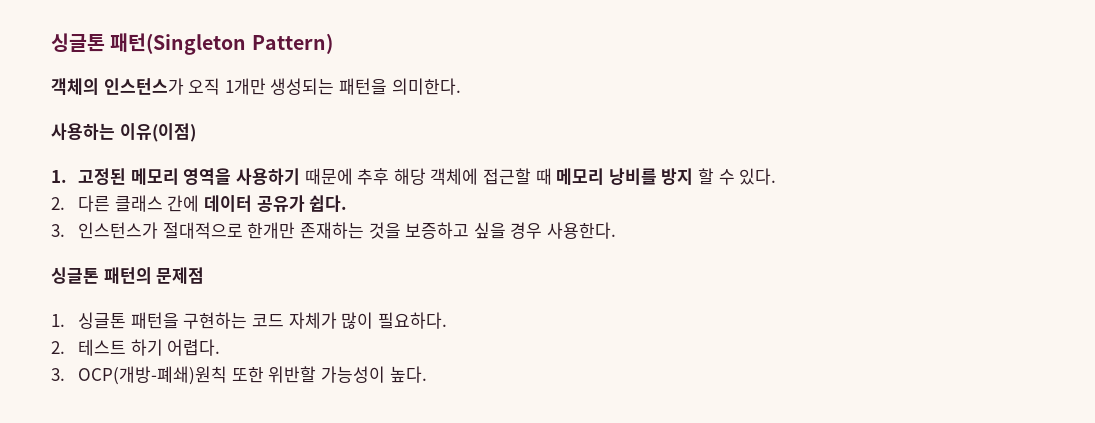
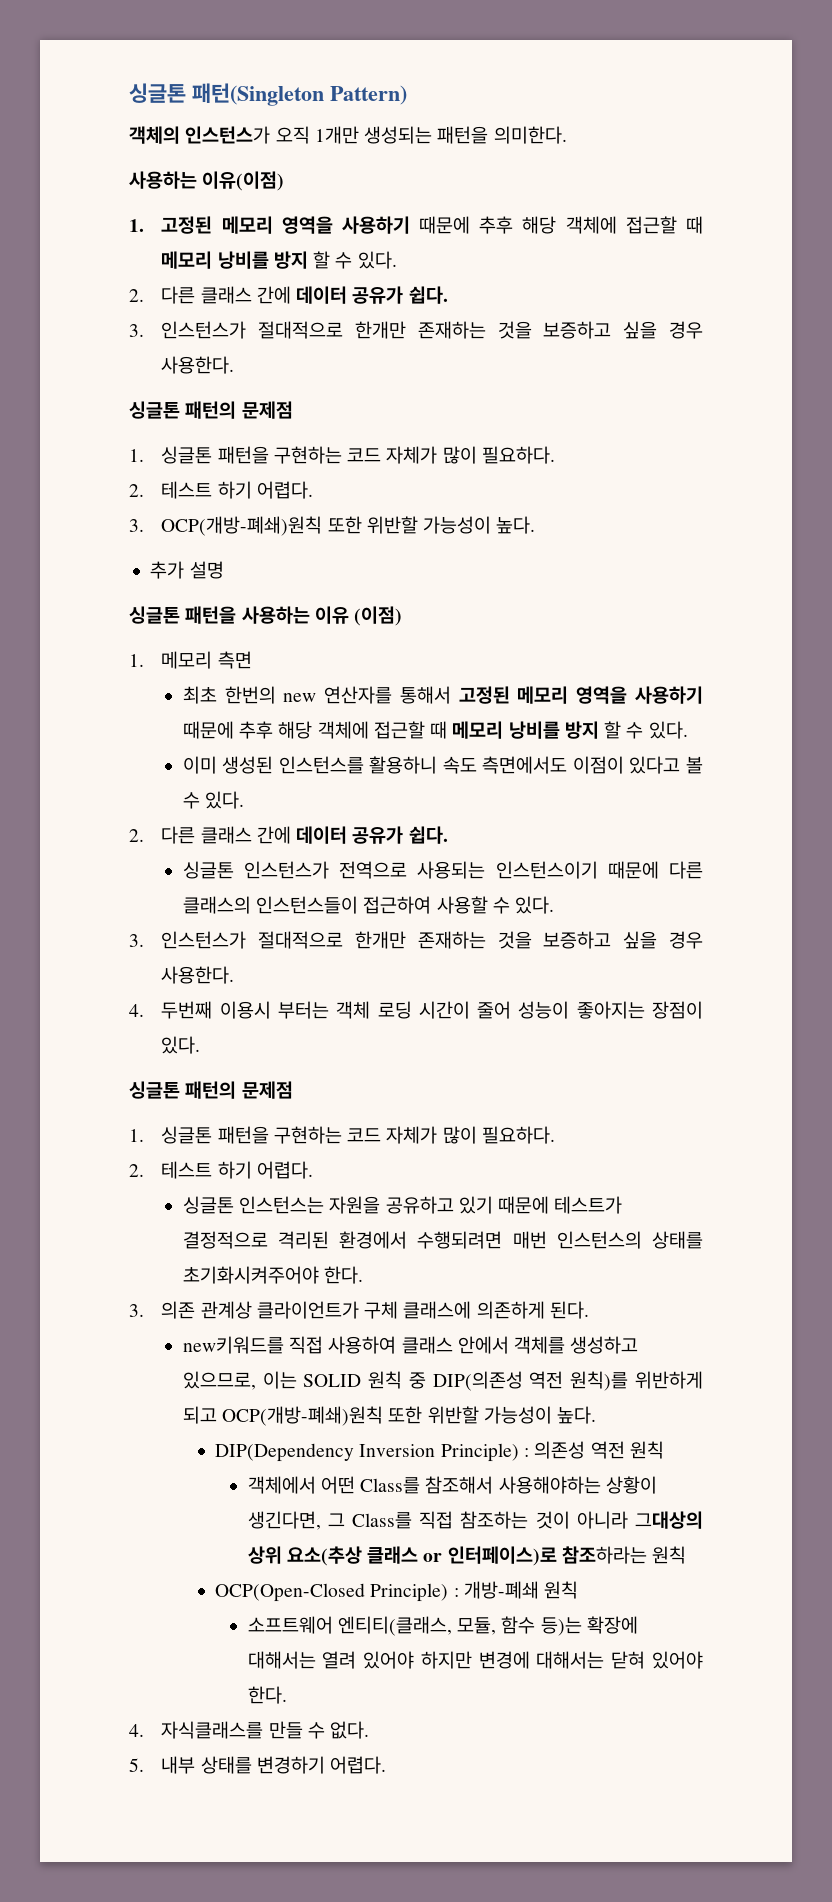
(427, 374) none -> [150,561,224,579] [129,606,403,626] [129,651,252,669] [182,686,703,704] [182,721,688,739] [182,756,703,774] [182,791,245,809] [129,826,448,844] [182,861,703,879] [182,896,555,914] [129,931,703,949] [161,966,235,984] [129,1001,704,1019] [161,1036,201,1054] [129,1081,293,1099] [129,1126,555,1144] [129,1161,313,1179] [182,1196,623,1214] [182,1231,703,1249] [182,1266,364,1284] [129,1301,589,1319] [182,1336,639,1354] [182,1371,703,1391] [182,1406,597,1426] [215,1441,664,1462] [247,1476,657,1494] [247,1511,703,1530] [247,1546,687,1566] [215,1581,579,1602] [247,1616,638,1636] [247,1651,703,1669] [247,1686,287,1704] [129,1721,370,1739] [129,1756,387,1774] // 추가 설명 // 싱글톤 패턴을 사용하는 이유 (이점) // 1. 메모리 측면 // 최초 한번의 new 연산자를 통해서 고정된 메모리 영역을 사용하기 때문에 추후 해당 객체에 접근할 때 메모리 낭비를 방지 할 수 있다. // 이미 생성된 인스턴스를 활용하니 속도 측면에서도 이점이 있다고 볼 수 있다. // 2. 다른 클래스 간에 데이터 공유가 쉽다. // 싱글톤 인스턴스가 전역으로 사용되는 인스턴스이기 때문에 다른 클래스의 인스턴스들이 접근하여 사용할 수 있다. // 3. 인스턴스가 절대적으로 한개만 존재하는 것을 보증하고 싶을 경우 사용한다. // 4. 두번째 이용시 부터는 객체 로딩 시간이 줄어 성능이 좋아지는 장점이 있다. // 싱글톤 패턴의 문제점 // 1. 싱글톤 패턴을 구현하는 코드 자체가 많이 필요하다. // 2. 테스트 하기 어렵다. // 싱글톤 인스턴스는 자원을 공유하고 있기 때문에 테스트가 결정적으로 격리된 환경에서 수행되려면 매번 인스턴스의 상태를 초기화시켜주어야 한다. // 3. 의존 관계상 클라이언트가 구체 클래스에 의존하게 된다. // new키워드를 직접 사용하여 클래스 안에서 객체를 생성하고 있으므로, 이는 SOLID 원칙 중 DIP(의존성 역전 원칙)를 위반하게 되고 OCP(개방-폐쇄)원칙 또한 위반할 가능성이 높다. // DIP(Dependency Inversion Principle) : 의존성 역전 원칙 // 객체에서 어떤 Class를 참조해서 사용해야하는 상황이 생긴다면, 그 Class를 직접 참조하는 것이 아니라 그대상의 상위 요소(추상 클래스 or 인터페이스)로 참조하라는 원칙 // OCP(Open-Closed Principle) : 개방-폐쇄 원칙 // 소프트웨어 엔티티(클래스, 모듈, 함수 등)는 확장에 대해서는 열려 있어야 하지만 변경에 대해서는 닫혀 있어야 한다. // 4. 자식클래스를 만들 수 없다. // 5. 내부 상태를 변경하기 어렵다.

